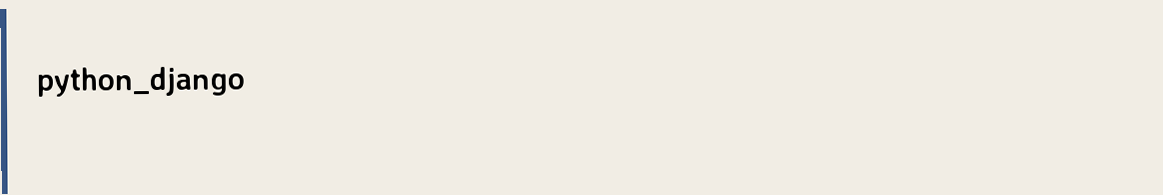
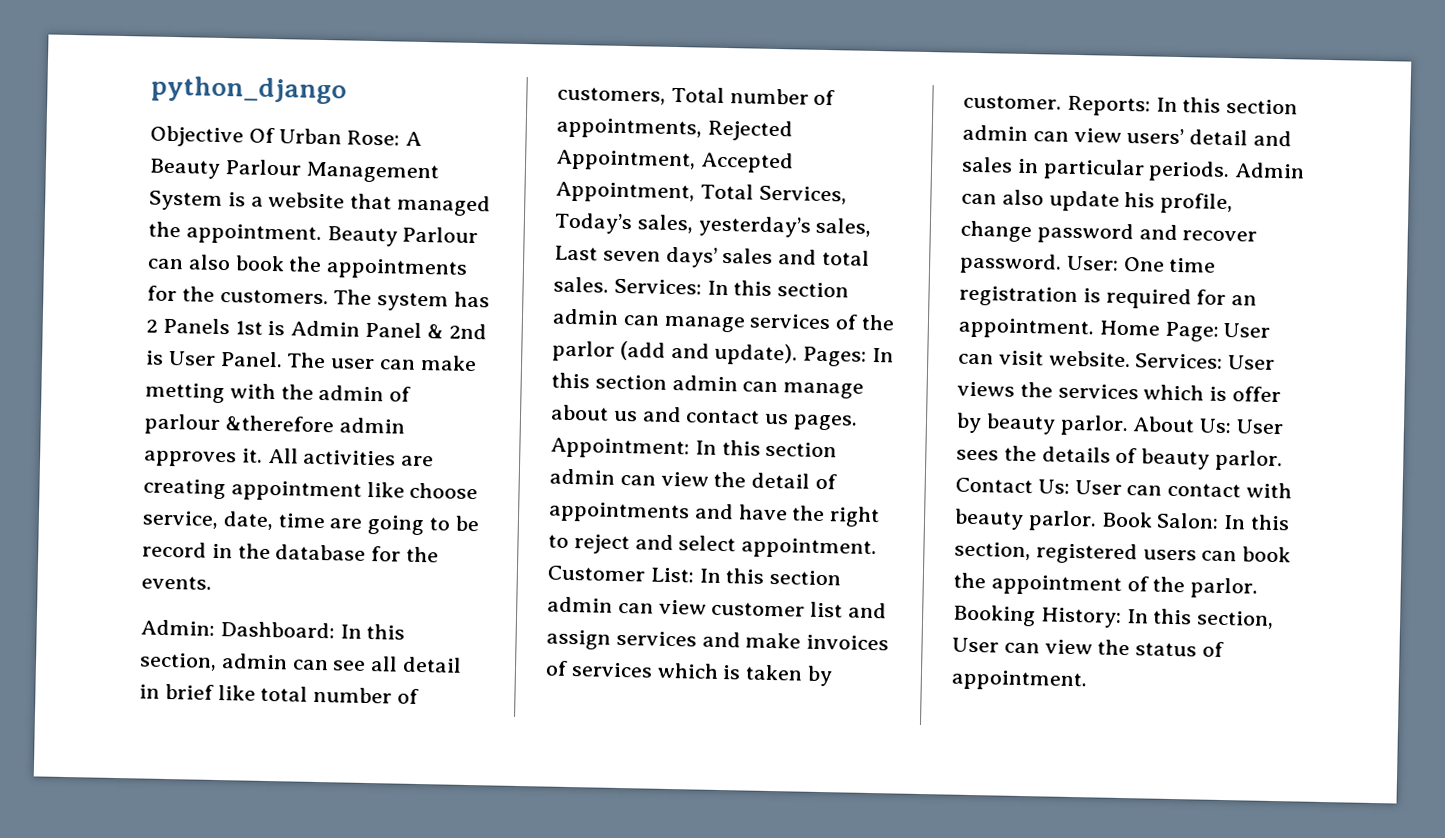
(245, 81) none -> [150,125,423,148] [149,158,440,184] [149,190,492,217] [148,221,479,247] [147,254,469,280] [147,285,491,312] [146,317,487,340] [145,350,477,372] [145,382,412,404] [144,413,405,435] [143,447,435,468] [143,478,479,502] [142,510,480,536] [142,541,440,563] [141,575,212,590] [140,619,406,640] [139,652,463,673] [139,683,420,705] [557,86,836,106] [556,117,793,142] [555,149,794,174] [555,181,847,205] [554,212,873,238] [554,245,871,268] [553,276,850,298] [552,308,896,333] [552,340,895,367] [551,372,865,399] [550,404,859,431] [550,437,838,460] [549,468,838,490] [548,501,881,528] [548,534,878,560] [547,565,842,586] [547,596,888,619] [546,629,890,651] [545,660,834,687] [963,94,1299,117] [962,124,1293,147] [961,156,1306,183] [961,189,1234,215] [960,220,1258,245] [959,252,1217,275] [959,285,1258,310] [958,317,1272,342] [958,350,1276,370] [957,381,1282,403] [956,412,1285,437] [956,445,1284,472] [955,477,1293,499] [954,508,1291,532] [954,541,1292,565] [953,572,1259,599] [952,604,1275,630] [952,637,1225,658] [951,669,1088,692] // Objective Of Urban Rose: A Beauty Parlour Management System is a website that managed the appointment. Beauty Parlour can also book the appointments for the customers. The system has 2 Panels 1st is Admin Panel & 2nd is User Panel. The user can make metting with the admin of parlour &therefore admin approves it. All activities are creating appointment like choose service, date, time are going to be record in the database for the events. // Admin: Dashboard: In this section, admin can see all detail in brief like total number of customers, Total number of appointments, Rejected Appointment, Accepted Appointment, Total Services, Today’s sales, yesterday’s sales, Last seven days’ sales and total sales. Services: In this section admin can manage services of the parlor (add and update). Pages: In this section admin can manage about us and contact us pages. Appointment: In this section admin can view the detail of appointments and have the right to reject and select appointment. Customer List: In this section admin can view customer list and assign services and make invoices of services which is taken by customer. Reports: In this section admin can view users’ detail and sales in particular periods. Admin can also update his profile, change password and recover password. User: One time registration is required for an appointment. Home Page: User can visit website. Services: User views the services which is offer by beauty parlor. About Us: User sees the details of beauty parlor. Contact Us: User can contact with beauty parlor. Book Salon: In this section, registered users can book the appointment of the parlor. Booking History: In this section, User can view the status of appointment.

